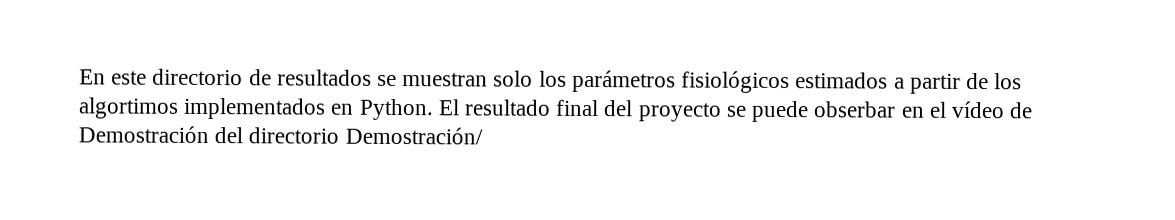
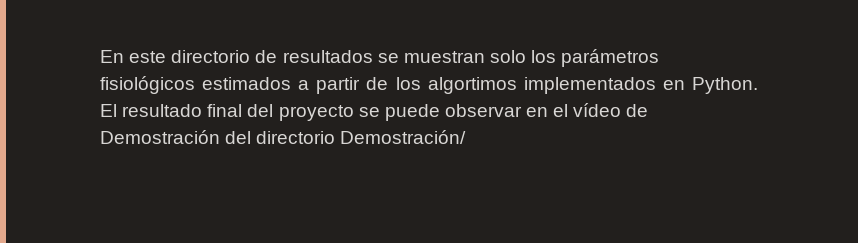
[813,101,897,118] obserbar -> [444,104,522,117] observar

